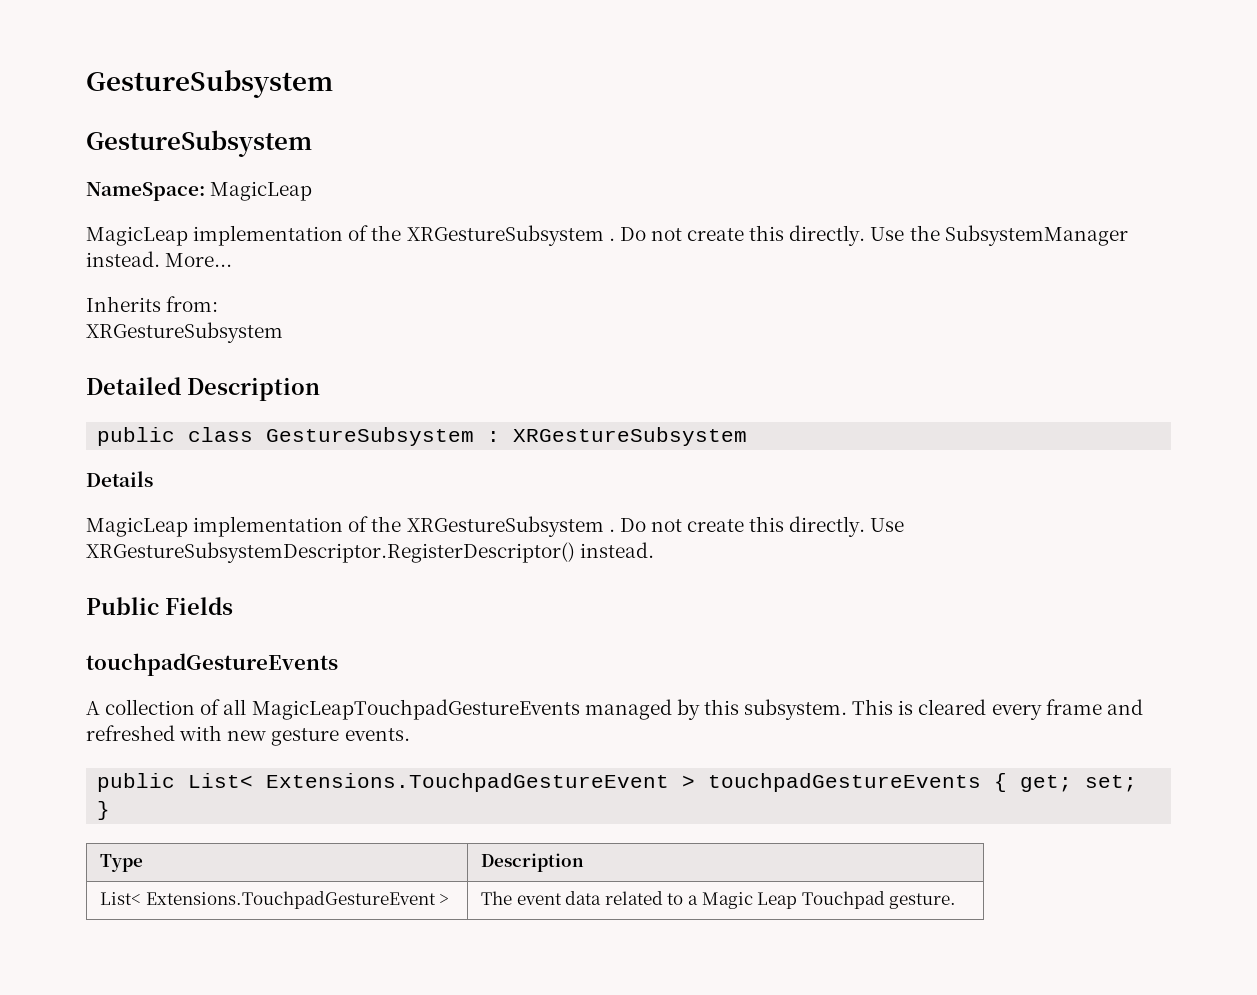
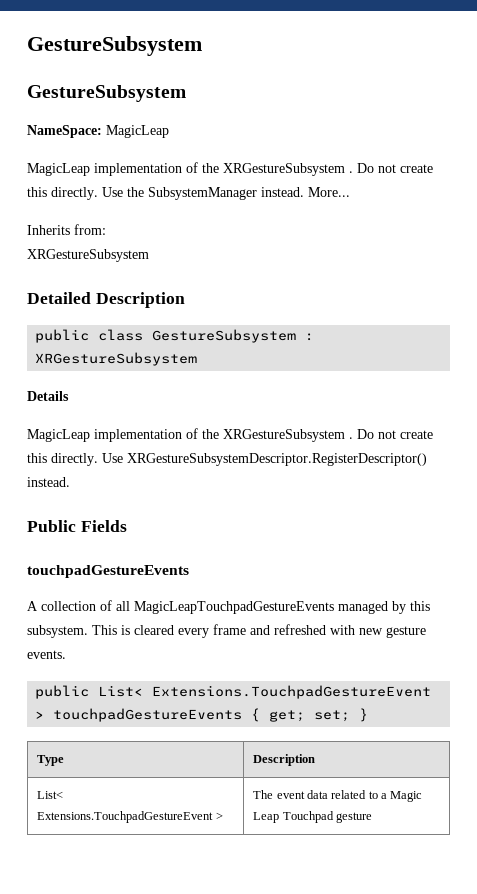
[889,893,957,909] gesture. -> [335,812,372,823] gesture

